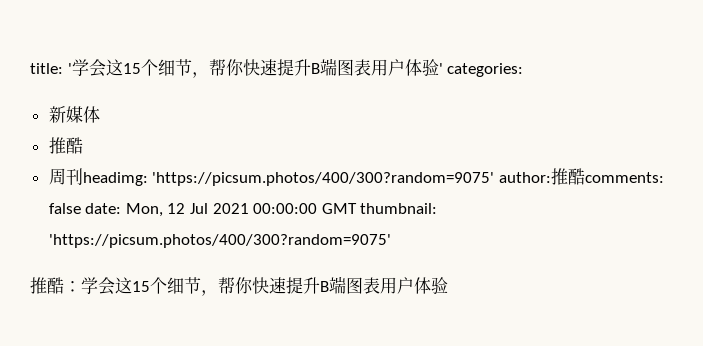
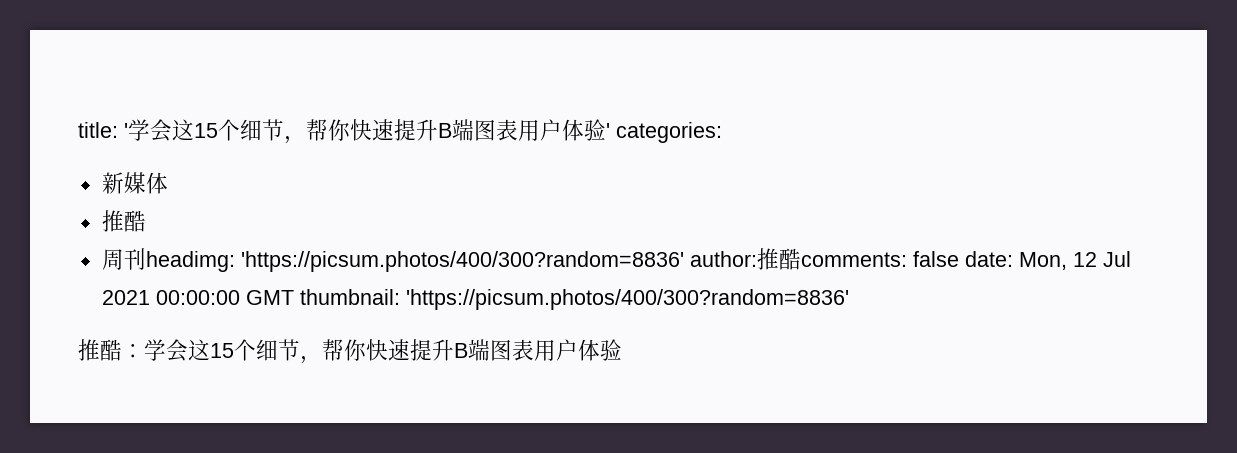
[152,172,495,186] 'https://picsum.photos/400/300?random=9075' -> [240,251,684,272] 'https://picsum.photos/400/300?random=8836'
[48,234,391,248] 'https://picsum.photos/400/300?random=9075' -> [405,289,849,310] 'https://picsum.photos/400/300?random=8836'

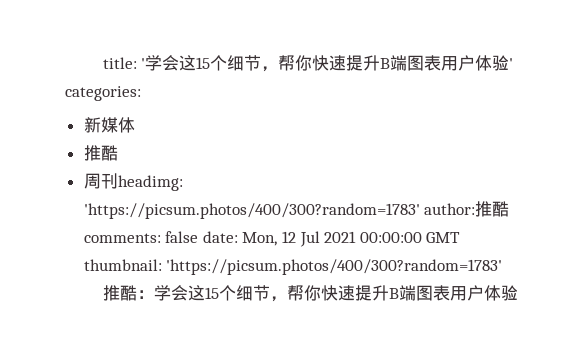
[240,251,684,272] 'https://picsum.photos/400/300?random=8836' -> [83,203,420,219] 'https://picsum.photos/400/300?random=1783'
[405,289,849,310] 'https://picsum.photos/400/300?random=8836' -> [166,259,503,275] 'https://picsum.photos/400/300?random=1783'

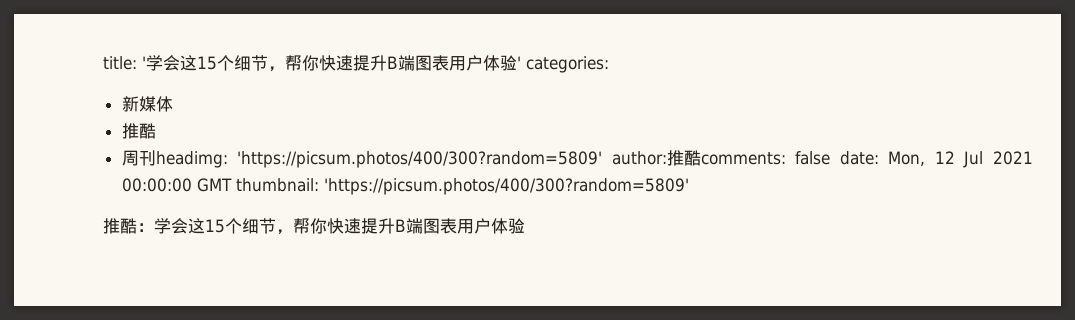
[83,203,420,219] 'https://picsum.photos/400/300?random=1783' -> [237,151,603,168] 'https://picsum.photos/400/300?random=5809'
[166,259,503,275] 'https://picsum.photos/400/300?random=1783' -> [323,178,689,195] 'https://picsum.photos/400/300?random=5809'

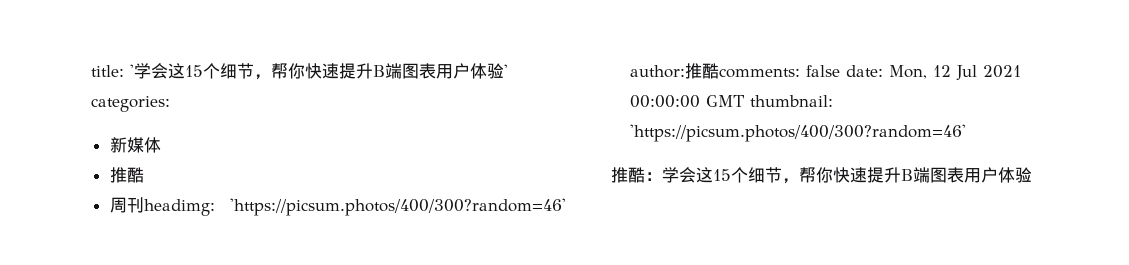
[237,151,603,168] 'https://picsum.photos/400/300?random=5809' -> [230,198,566,216] 'https://picsum.photos/400/300?random=46'
[323,178,689,195] 'https://picsum.photos/400/300?random=5809' -> [629,124,966,142] 'https://picsum.photos/400/300?random=46'

